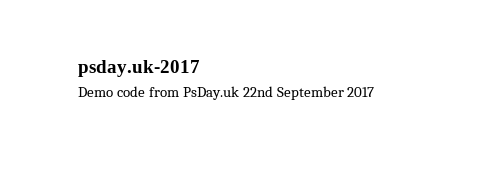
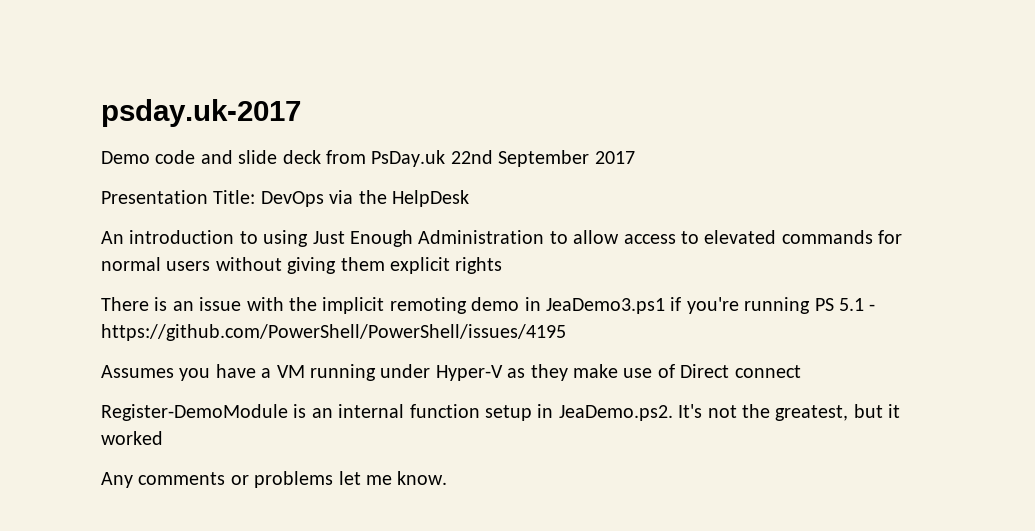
(145, 91) none -> [200,150,321,164] and slide deck
(375, 92) none -> [101,190,469,207] [101,230,903,247] [101,257,503,274] [101,297,876,314] [101,324,566,341] [101,364,801,381] [101,404,901,421] [101,431,163,445] [101,471,448,488] // Presentation Title: DevOps via the HelpDesk // An introduction to using Just Enough Administration to allow access to elevated commands for normal users without giving them explicit rights // There is an issue with the implicit remoting demo in JeaDemo3.ps1 if you're running PS 5.1 - https://github.com/PowerShell/PowerShell/issues/4195 // Assumes you have a VM running under Hyper-V as they make use of Direct connect // Register-DemoModule is an internal function setup in JeaDemo.ps2. It's not the greatest, but it worked // Any comments or problems let me know.

